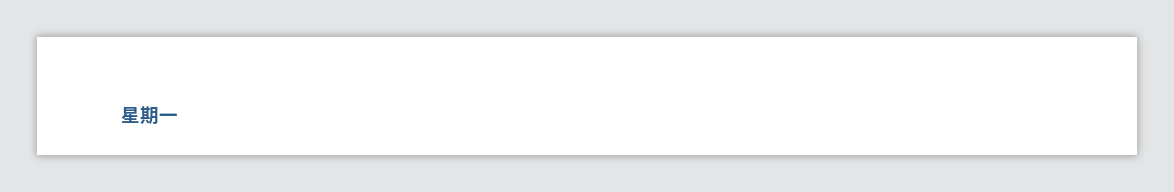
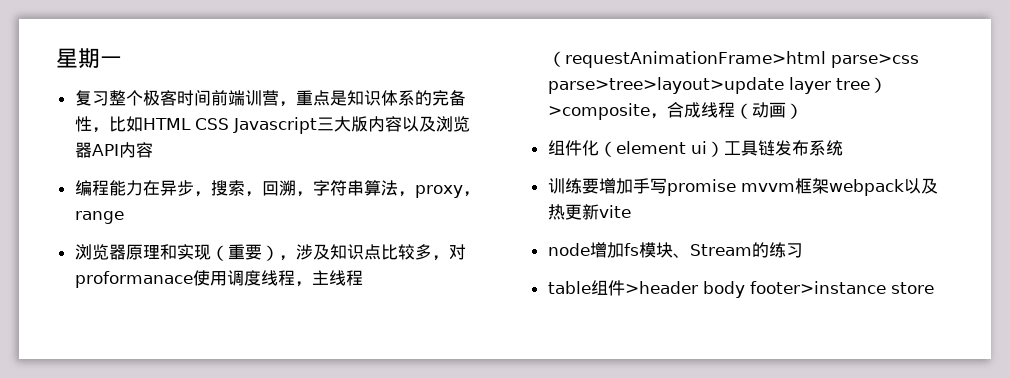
(178, 117) none -> [74,90,466,107] [74,116,470,134] [74,142,153,158] [74,180,480,198] [74,211,124,224] [74,244,466,261] [74,270,363,288] [547,51,919,68] [547,77,887,94] [547,102,803,120] [547,140,843,157] [547,178,938,196] [547,204,631,220] [547,242,803,258] [547,280,934,298] // 复习整个极客时间前端训营，重点是知识体系的完备性，比如HTML CSS Javascript三大版内容以及浏览器API内容 // 编程能力在异步，搜索，回溯，字符串算法，proxy，range // 浏览器原理和实现（重要），涉及知识点比较多，对proformanace使用调度线程，主线程（requestAnimationFrame>html parse>css parse>tree>layout>update layer tree）>composite，合成线程（动画） // 组件化（element ui）工具链发布系统 // 训练要增加手写promise mvvm框架webpack以及热更新vite // node增加fs模块、Stream的练习 // table组件>header body footer>instance store

